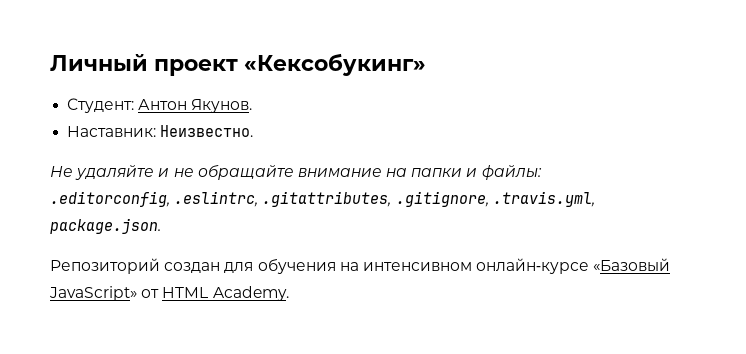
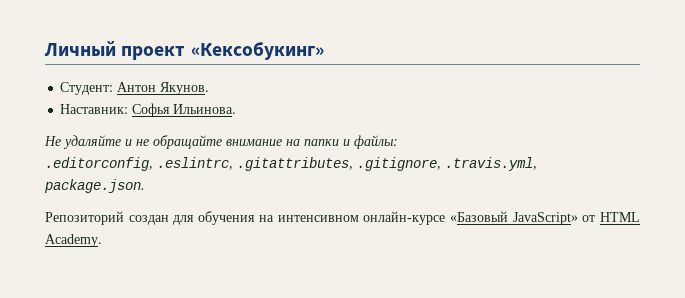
[160,125,254,137] Неизвестно. -> [132,103,237,117] Софья Ильинова.

